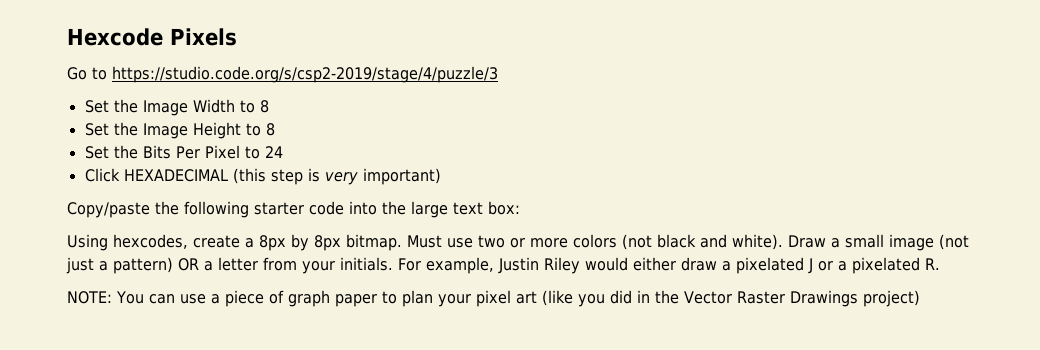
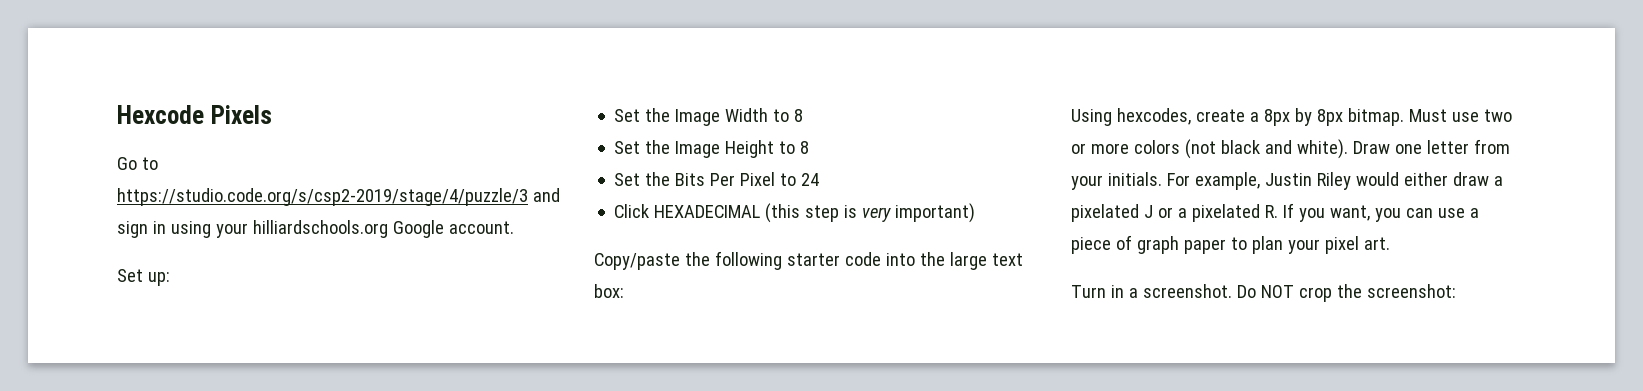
(498, 74) none -> [532,188,560,202] [117,220,514,238] [117,269,170,286] and sign in using your hilliardschools.org Google account. // Set up:
[831,234,969,251] [66,257,213,274] a small image (not just a pattern) OR a -> [1394,144,1422,154] one
[67,291,144,304] // NOTE: You -> [1282,203,1401,222] If you want, you
[515,290,920,307] art (like you did in the Vector Raster Drawings project) -> [1363,237,1390,250] [1071,284,1456,302] art. // Turn in a screenshot. Do NOT crop the screenshot:

